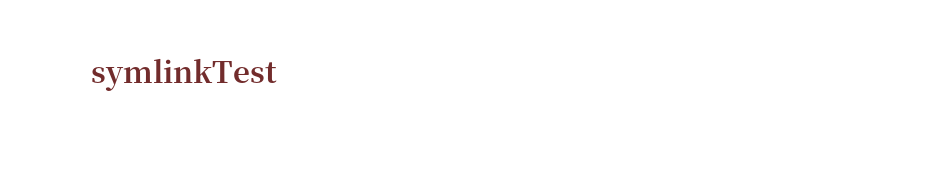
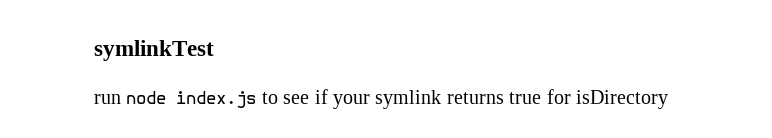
(277, 74) none -> [94,89,668,109] // run node index.js to see if your symlink returns true for isDirectory

